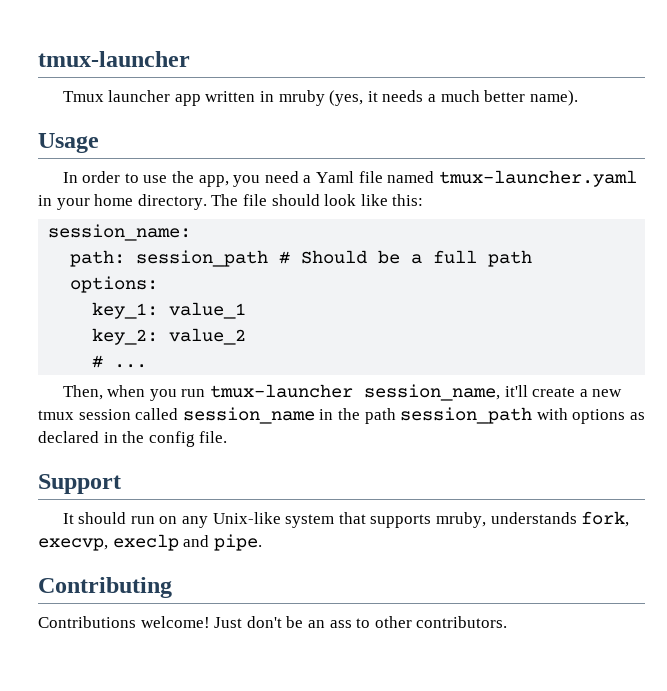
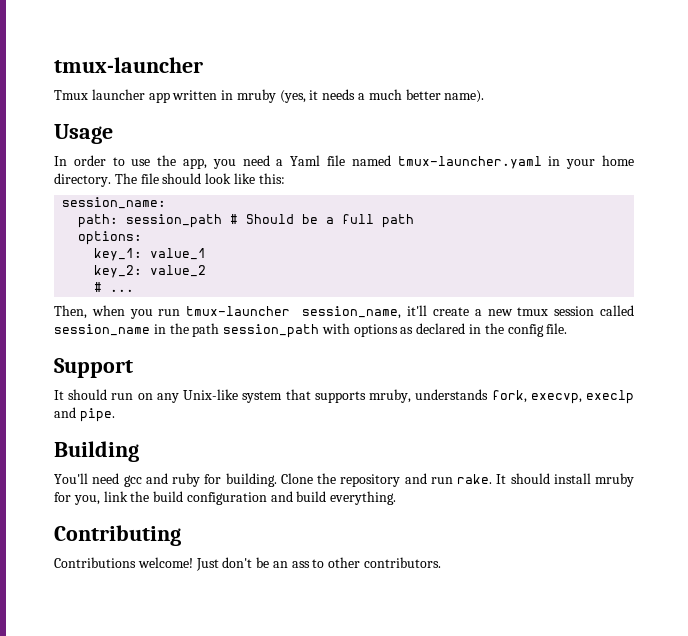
(262, 542) none -> [54,441,139,462] [54,473,634,487] [54,491,397,505] // Building // You'll need gcc and ruby for building. Clone the repository and run rake. It should install mruby for you, link the build configuration and build everything.

